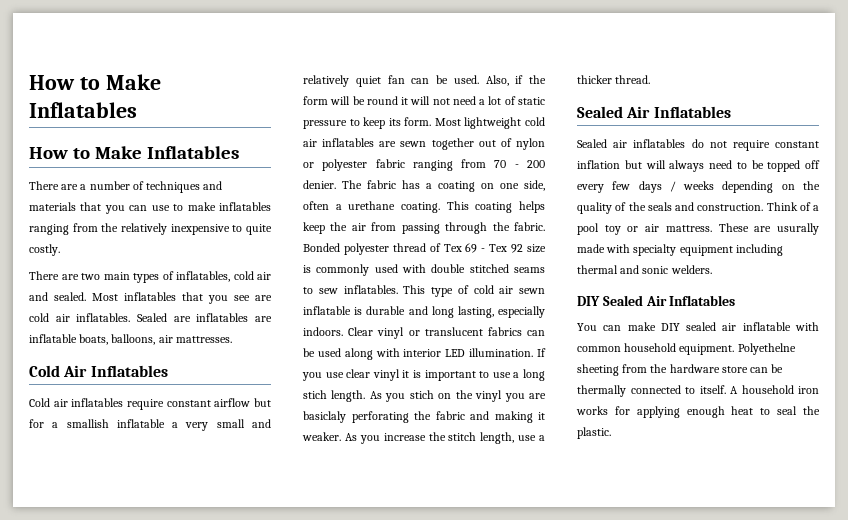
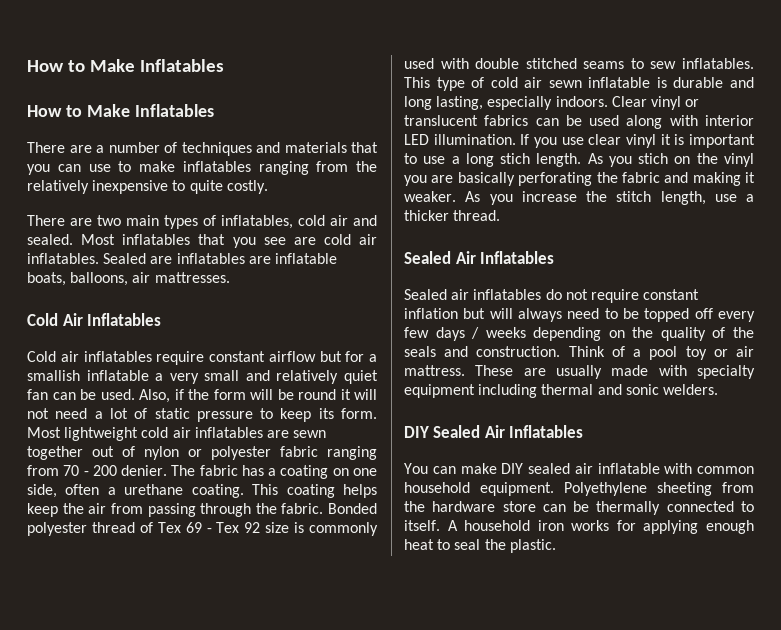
[303,411,346,423] basiclaly -> [457,172,515,186] basically
[777,223,819,235] usurally -> [556,365,602,379] usually
[737,343,796,355] Polyethelne -> [564,482,647,496] Polyethylene

